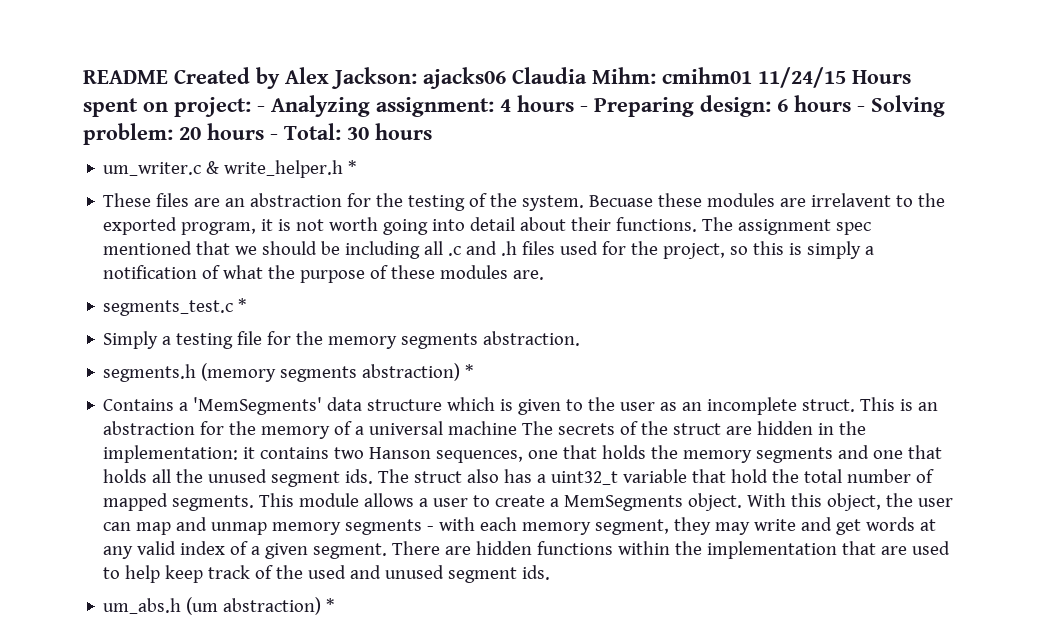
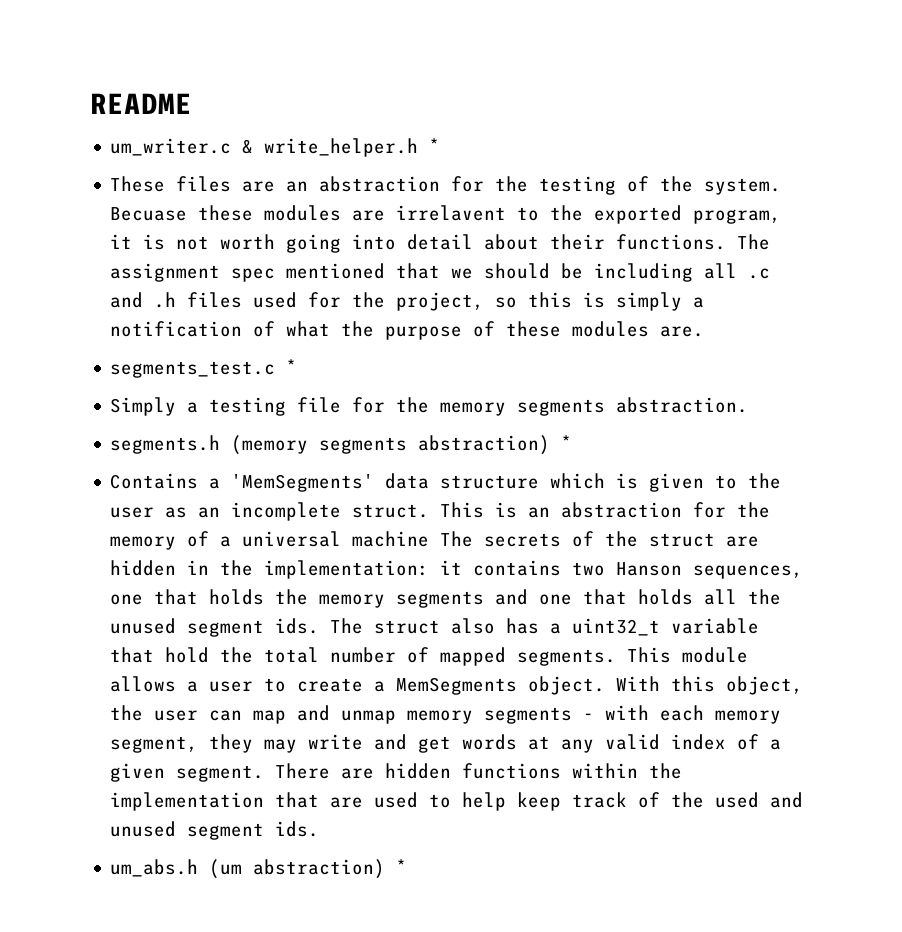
[174,67,911,89] [83,95,945,117] [83,123,432,145] Created by Alex Jackson: ajacks06 Claudia Mihm: cmihm01 11/24/15 Hours spent on project: - Analyzing assignment: 4 hours - Preparing design: 6 hours - Solving problem: 20 hours - Total: 30 hours -> (192, 103) none

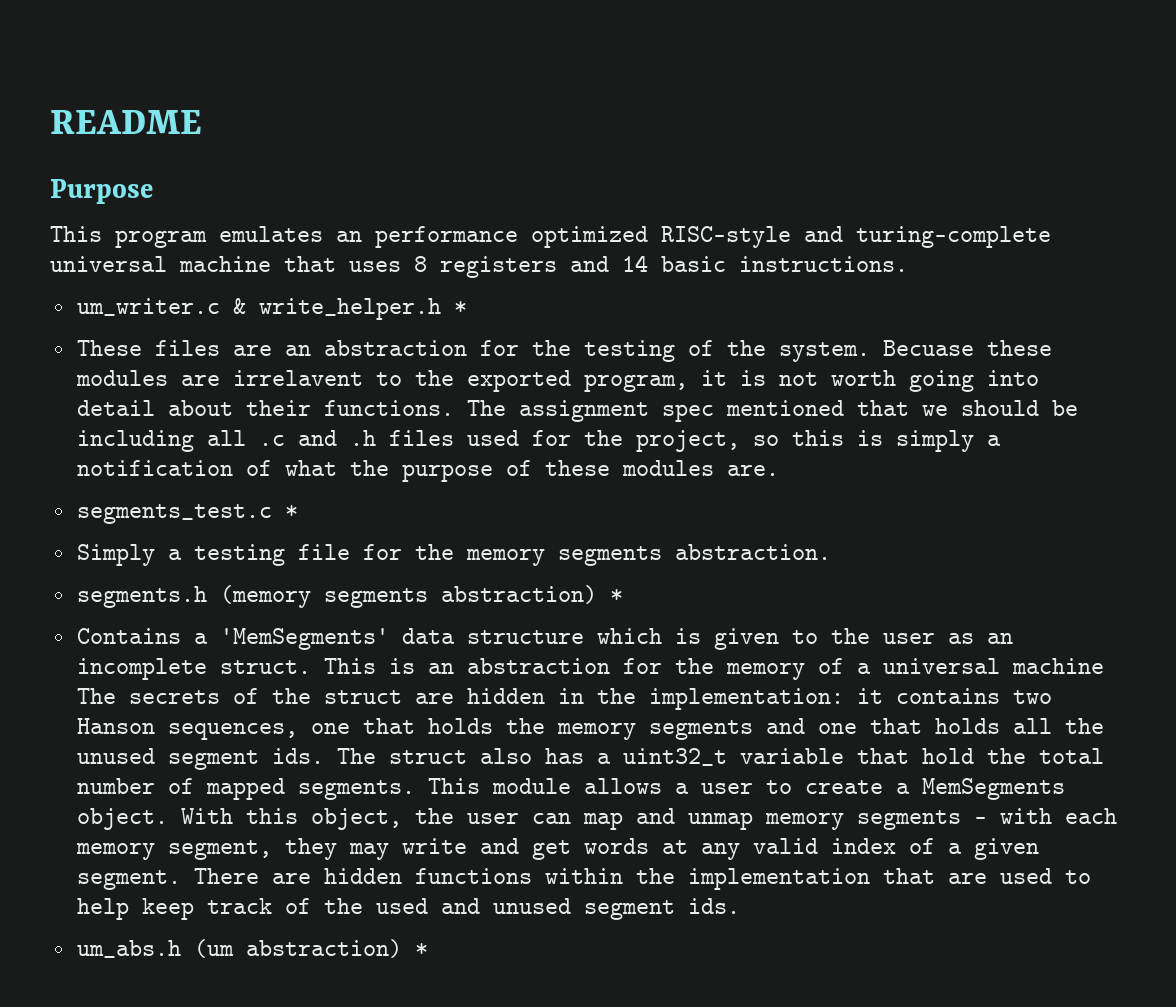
(192, 103) none -> [50,179,153,204] [50,226,1051,248] [50,255,908,278] // Purpose // This program emulates an performance optimized RISC-style and turing-complete universal machine that uses 8 registers and 14 basic instructions.

